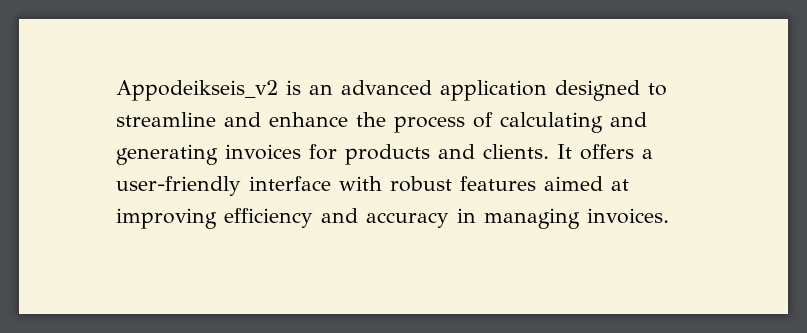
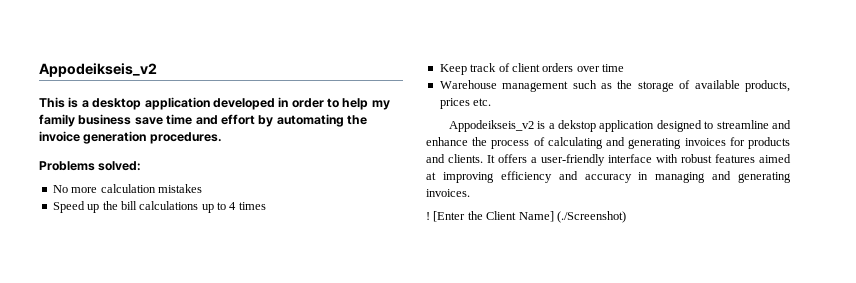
[116,80,432,101] Appodeikseis_v2 is an advanced -> [39,63,157,77] [39,97,390,110] [39,114,367,127] [39,131,222,144] [39,161,142,171] [52,184,202,193] [52,201,266,213] [439,63,624,75] [439,80,790,92] [439,98,492,109] [448,120,597,132] Appodeikseis_v2 // This is a desktop application developed in order to help my family business save time and effort by automating the invoice generation procedures. // Problems solved: // No more calculation mistakes // Speed up the bill calculations up to 4 times // Keep track of client orders over time // Warehouse management such as the storage of available products, prices etc. // Appodeikseis_v2 is a dekstop
(580, 218) none -> [712,171,791,183] and generating
(669, 216) none -> [426,211,626,223] // ! [Enter the Client Name] (./Screenshot)

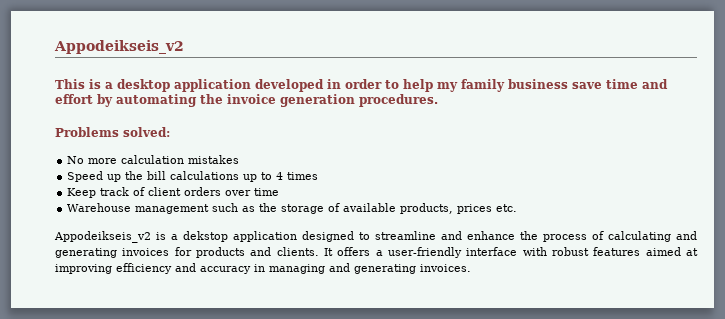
[426,211,626,223] // ! [Enter the Client Name] (./Screenshot) -> (471, 268) none

